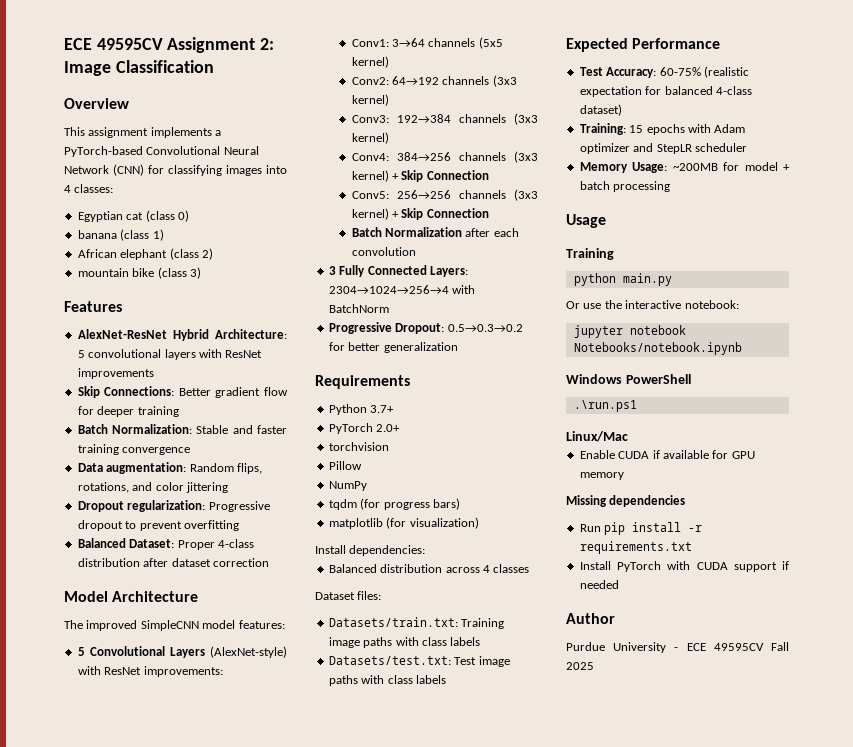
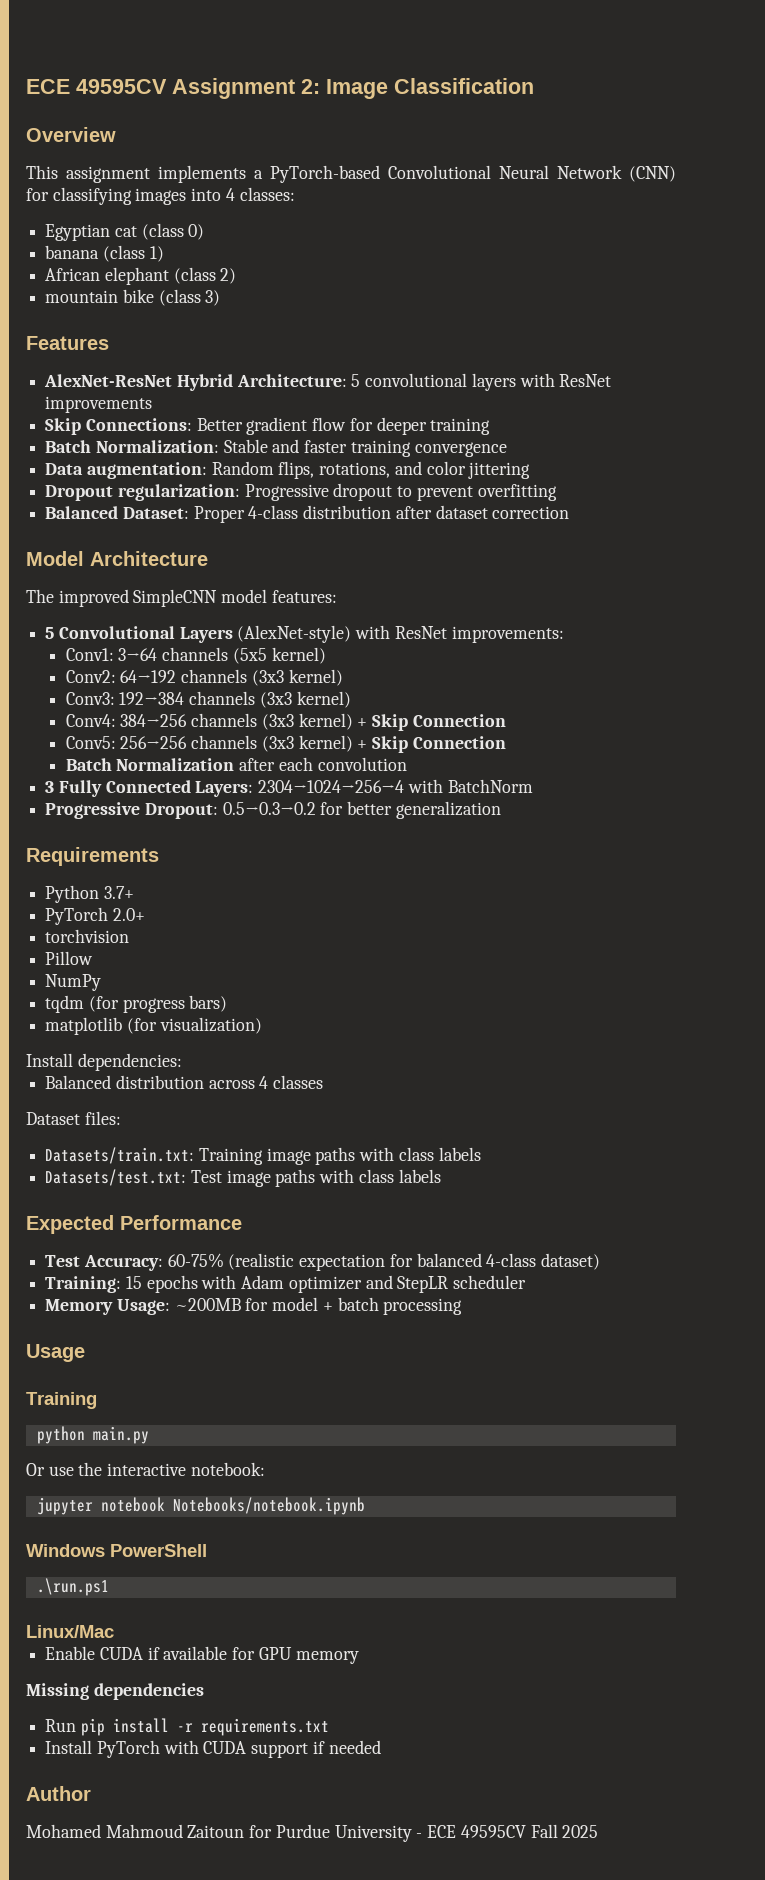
(615, 618) none -> [26,1824,273,1838] Mohamed Mahmoud Zaitoun for

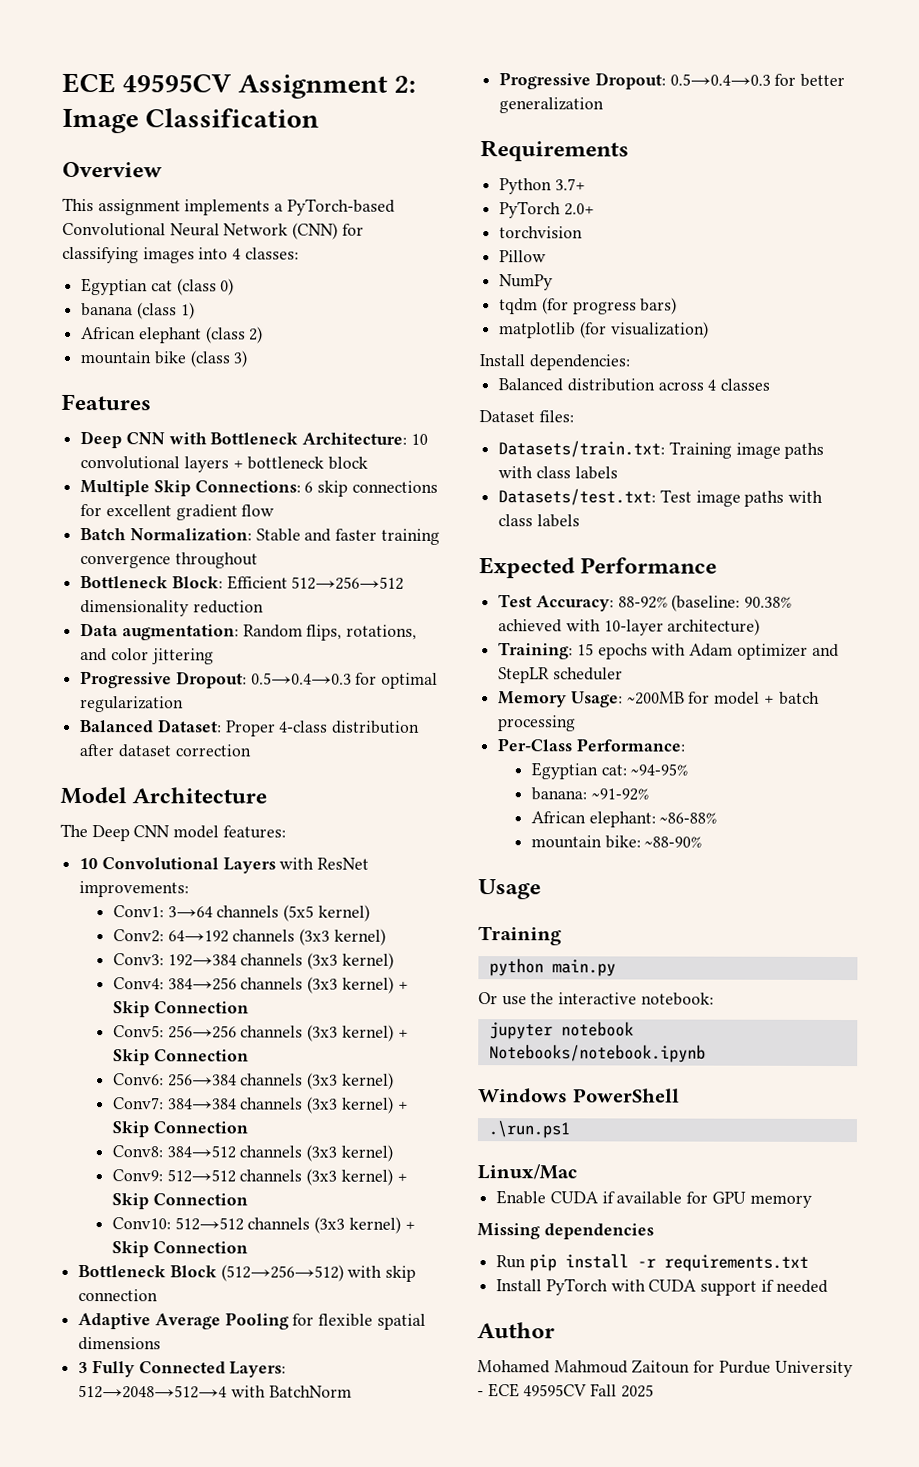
[44,373,612,391] [45,396,153,413] [45,418,243,435] AlexNet-ResNet Hybrid Architecture: 5 convolutional layers with ResNet improvements // Skip Connections: Better -> [80,431,428,449] [80,456,369,473] [80,480,438,497] [80,504,172,517] Deep CNN with Bottleneck Architecture: 10 convolutional layers + bottleneck block // Multiple Skip Connections: 6 skip connections for excellent
[349,417,491,435] for deeper training -> (275, 510) none
(507, 449) none -> [174,552,258,569] [80,575,405,590] [80,600,264,617] throughout // Bottleneck Block: Efficient 512→256→512 dimensionality reduction
[45,483,557,501] Dropout regularization: Progressive dropout to prevent overfitting -> [80,671,439,689] [80,696,185,713] Progressive Dropout: 0.5→0.4→0.3 for optimal regularization
[58,589,218,607] improved SimpleCNN -> [91,825,171,842] Deep CNN
[45,627,55,639] 5 -> [79,858,99,870] 10
[237,625,352,643] (AlexNet-style) -> (276, 865) none
[65,757,407,771] Batch Normalization after each convolution -> [112,1072,394,1090] [112,1096,409,1114] [111,1121,248,1138] [111,1144,393,1162] [111,1168,408,1186] [111,1193,248,1210] [111,1216,416,1234] [111,1241,248,1258] [78,1264,417,1282] [78,1289,159,1302] [78,1312,426,1330] [78,1337,162,1351] Conv6: 256→384 channels (3x3 kernel) // Conv7: 384→384 channels (3x3 kernel) + Skip Connection // Conv8: 384→512 channels (3x3 kernel) // Conv9: 512→512 channels (3x3 kernel) + Skip Connection // Conv10: 512→512 channels (3x3 kernel) + Skip Connection // Bottleneck Block (512→256→512) with skip connection // Adaptive Average Pooling for flexible spatial dimensions
[258,780,405,793] 2304→1024→256→4 -> [78,1385,228,1399] 512→2048→512→4
[222,802,316,815] 0.5→0.3→0.2 -> [669,73,771,86] 0.5→0.4→0.3
[167,1253,601,1271] 60-75% (realistic expectation for balanced 4-class dataset) -> [617,594,793,612] [498,618,761,636] 88-92% (baseline: 90.38% achieved with 10-layer architecture)
(463, 1306) none -> [497,738,685,752] [530,762,689,780] [530,787,649,801] [530,811,718,828] [530,835,703,849] // Per-Class Performance: // Egyptian cat: ~94-95% // banana: ~91-92% // African elephant: ~86-88% // mountain bike: ~88-90%

